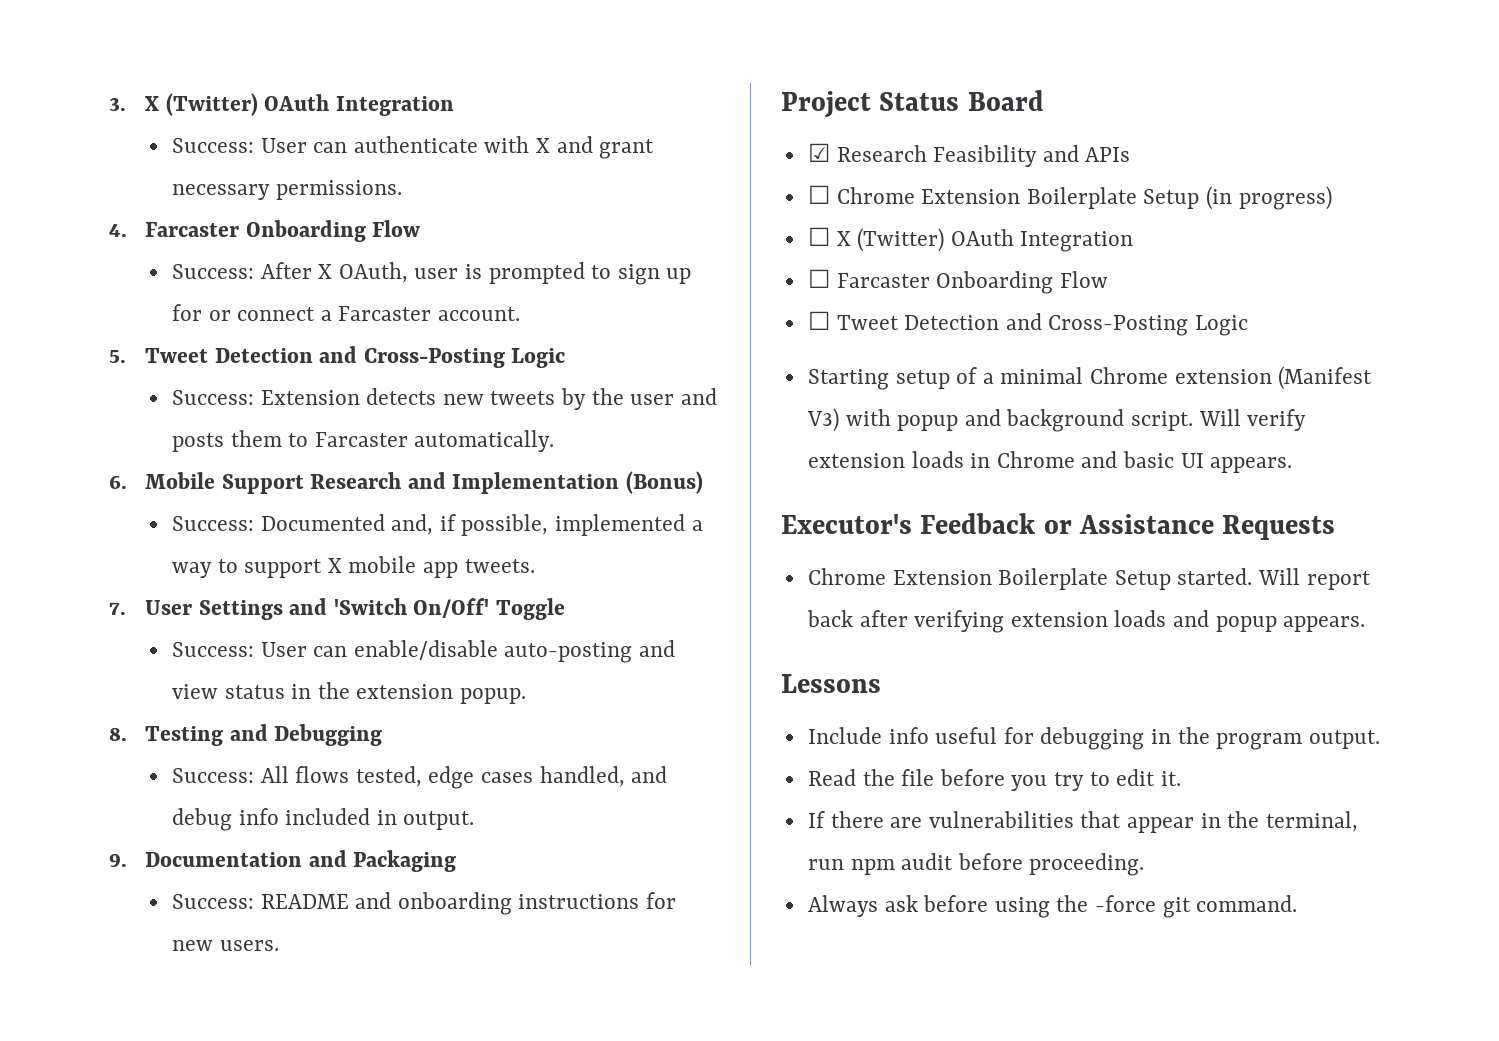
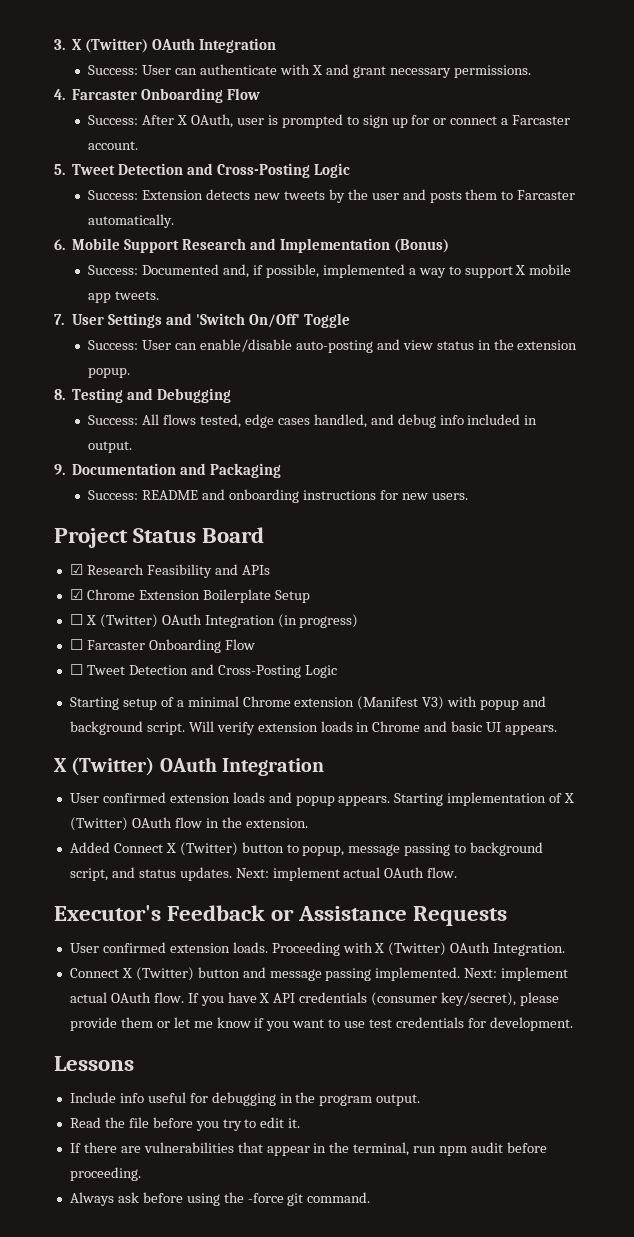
[807,185,1332,210] ☐ Chrome Extension Boilerplate Setup (in progress) -> [69,589,310,603] ☑ Chrome Extension Boilerplate Setup
(1134, 241) none -> [277,614,359,628] (in progress)
(1293, 465) none -> [54,757,324,776] [69,792,575,806] [69,817,308,831] [69,842,544,856] [69,867,458,881] // X (Twitter) OAuth Integration // User confirmed extension loads and popup appears. Starting implementation of X (Twitter) OAuth flow in the extension. // Added Connect X (Twitter) button to popup, message passing to background script, and status updates. Next: implement actual OAuth flow.
[807,568,1371,590] [806,610,1366,633] Chrome Extension Boilerplate Setup started. Will report back after verifying extension loads and popup appears. -> [69,942,566,956] [69,967,569,981] [69,992,560,1006] [69,1017,573,1031] User confirmed extension loads. Proceeding with X (Twitter) OAuth Integration. // Connect X (Twitter) button and message passing implemented. Next: implement actual OAuth flow. If you have X API credentials (consumer key/secret), please provide them or let me know if you want to use test credentials for development.

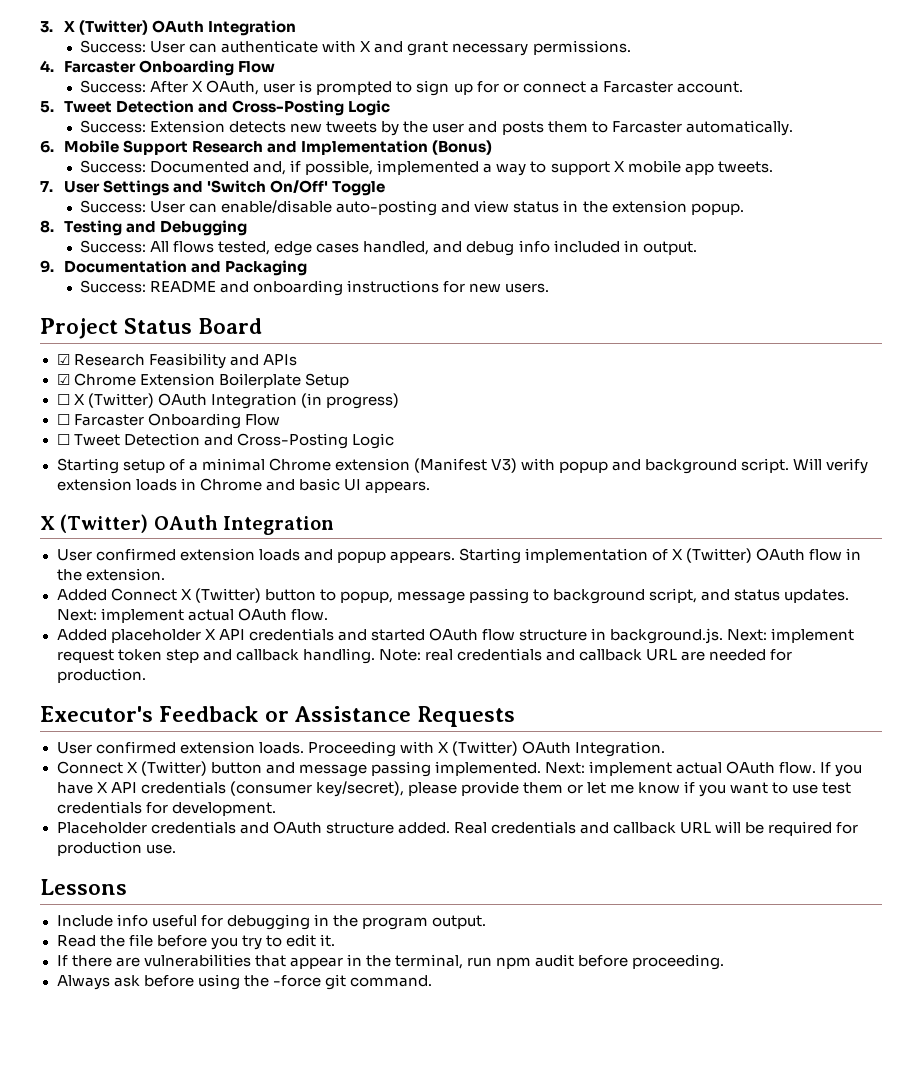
(458, 872) none -> [56,628,855,644] [56,648,793,664] [56,668,146,683] // Added placeholder X API credentials and started OAuth flow structure in background.js. Next: implement request token step and callback handling. Note: real credentials and callback URL are needed for production.
(573, 1024) none -> [56,821,859,836] [56,841,176,856] // Placeholder credentials and OAuth structure added. Real credentials and callback URL will be required for production use.

